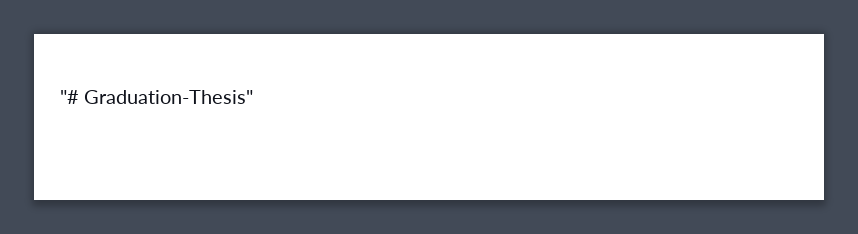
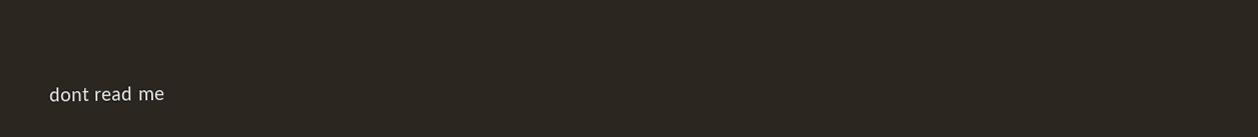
[60,90,254,104] "# Graduation-Thesis" -> [49,86,165,102] dont read me

